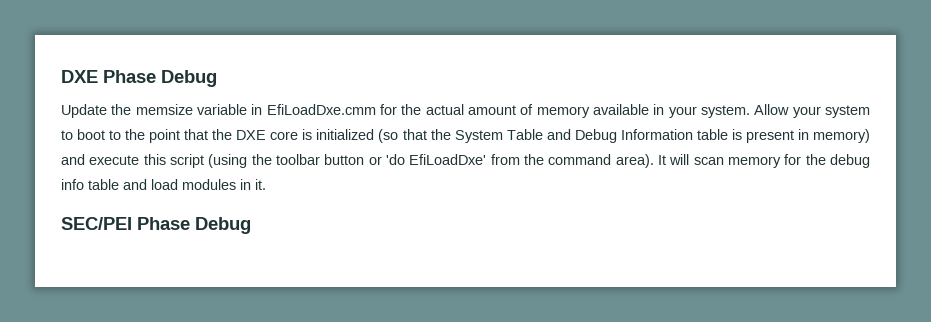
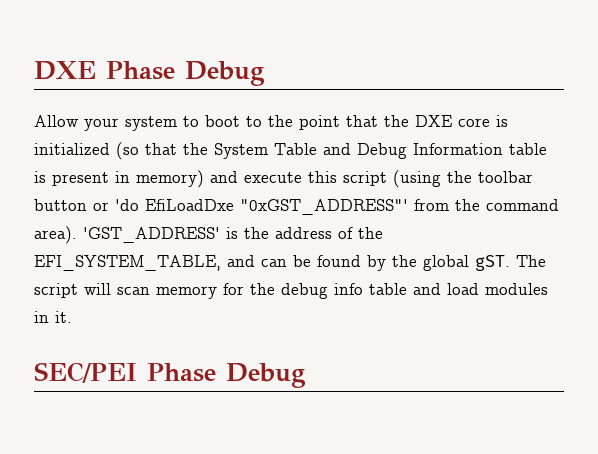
[61,104,751,118] Update the memsize variable in EfiLoadDxe.cmm for the actual amount of memory available in your system. -> (265, 73) none
[409,154,487,165] EfiLoadDxe' -> [145,199,408,215] EfiLoadDxe "0xGST_ADDRESS"'
[658,155,666,165] It -> [83,227,383,243] [34,255,546,271] [34,283,78,298] 'GST_ADDRESS' is the address of the EFI_SYSTEM_TABLE, and can be found by the global gST. The script

